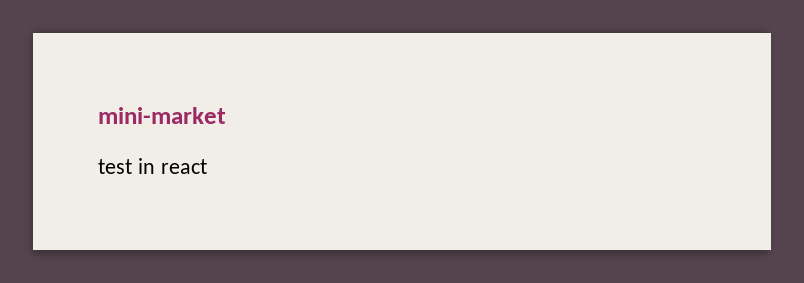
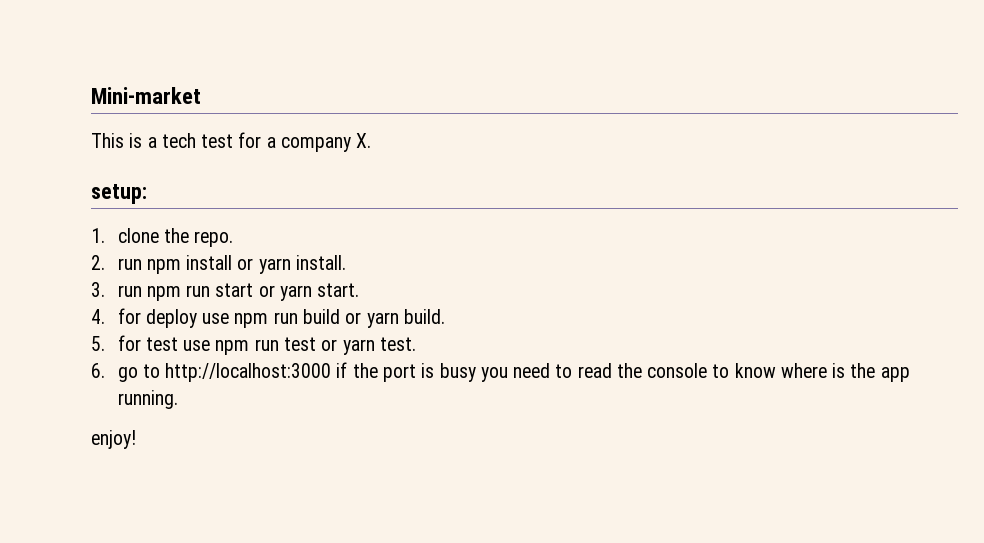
[98,107,226,124] [98,158,207,174] mini-market // test in react -> [91,87,201,104] [91,132,372,152] [91,184,147,204] [91,228,234,247] [91,255,346,274] [91,282,360,301] [91,308,445,328] [91,335,416,355] [91,362,910,382] [117,390,178,409] [91,430,136,449] Mini-market // This is a tech test for a company X. // setup: // 1. clone the repo. // 2. run npm install or yarn install. // 3. run npm run start or yarn start. // 4. for deploy use npm run build or yarn build. // 5. for test use npm run test or yarn test. // 6. go to http://localhost:3000 if the port is busy you need to read the console to know where is the app running. // enjoy!

